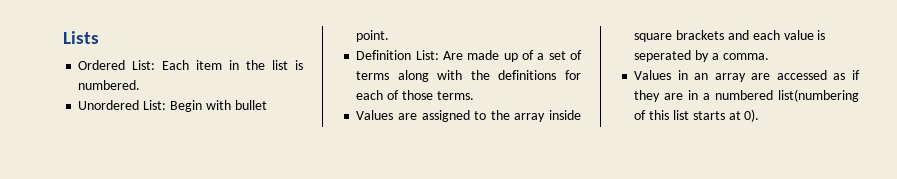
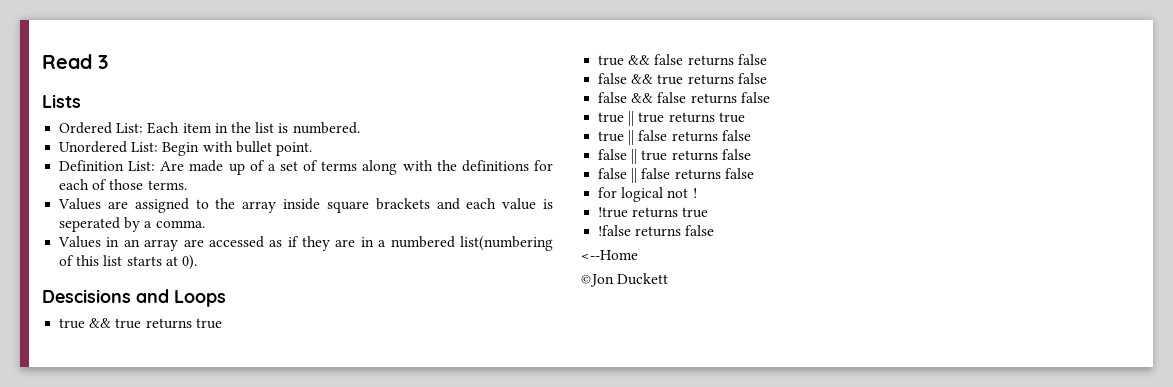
(63, 37) none -> [42,54,108,69] Read 3 //
(760, 115) none -> [42,289,226,307] [59,318,222,329] [598,54,767,66] [598,73,767,85] [598,92,770,104] [598,111,745,126] [598,130,751,145] [598,149,751,164] [598,168,754,183] [598,187,697,202] [598,207,709,218] [598,225,715,237] [581,250,638,260] [581,273,669,287] // Descisions and Loops // true && true returns true // true && false returns false // false && true returns false // false && false returns false // true || true returns true // true || false returns false // false || true returns false // false || false returns false // for logical not ! // !true returns true // !false returns false // <--Home // ©Jon Duckett

